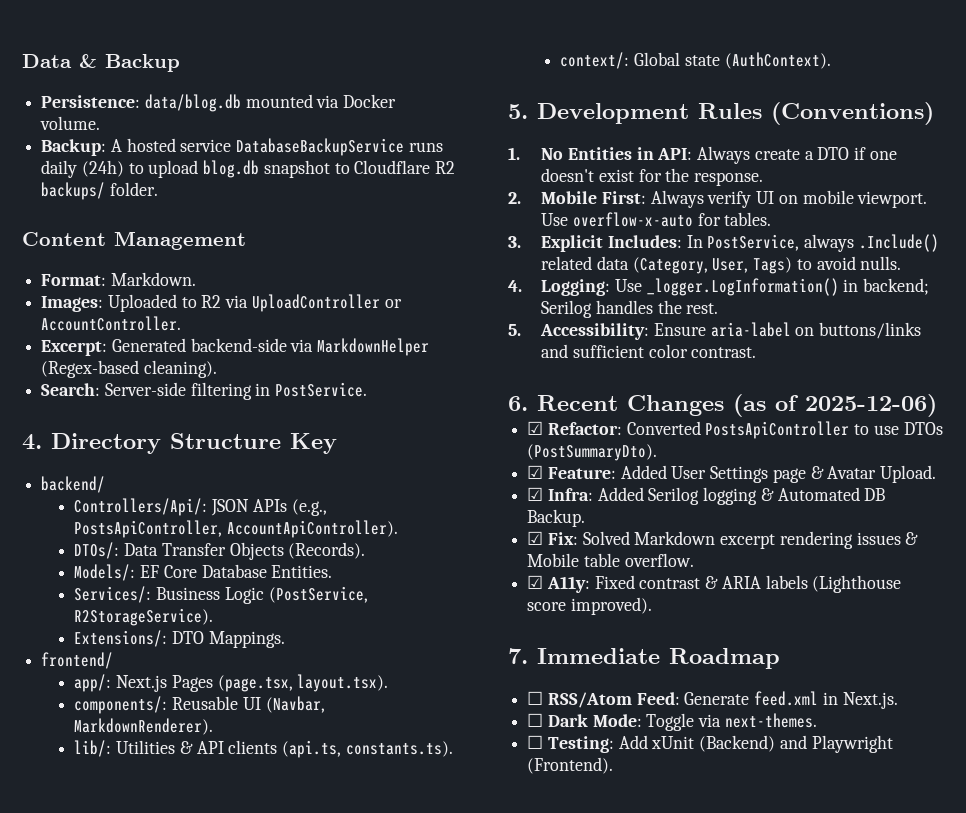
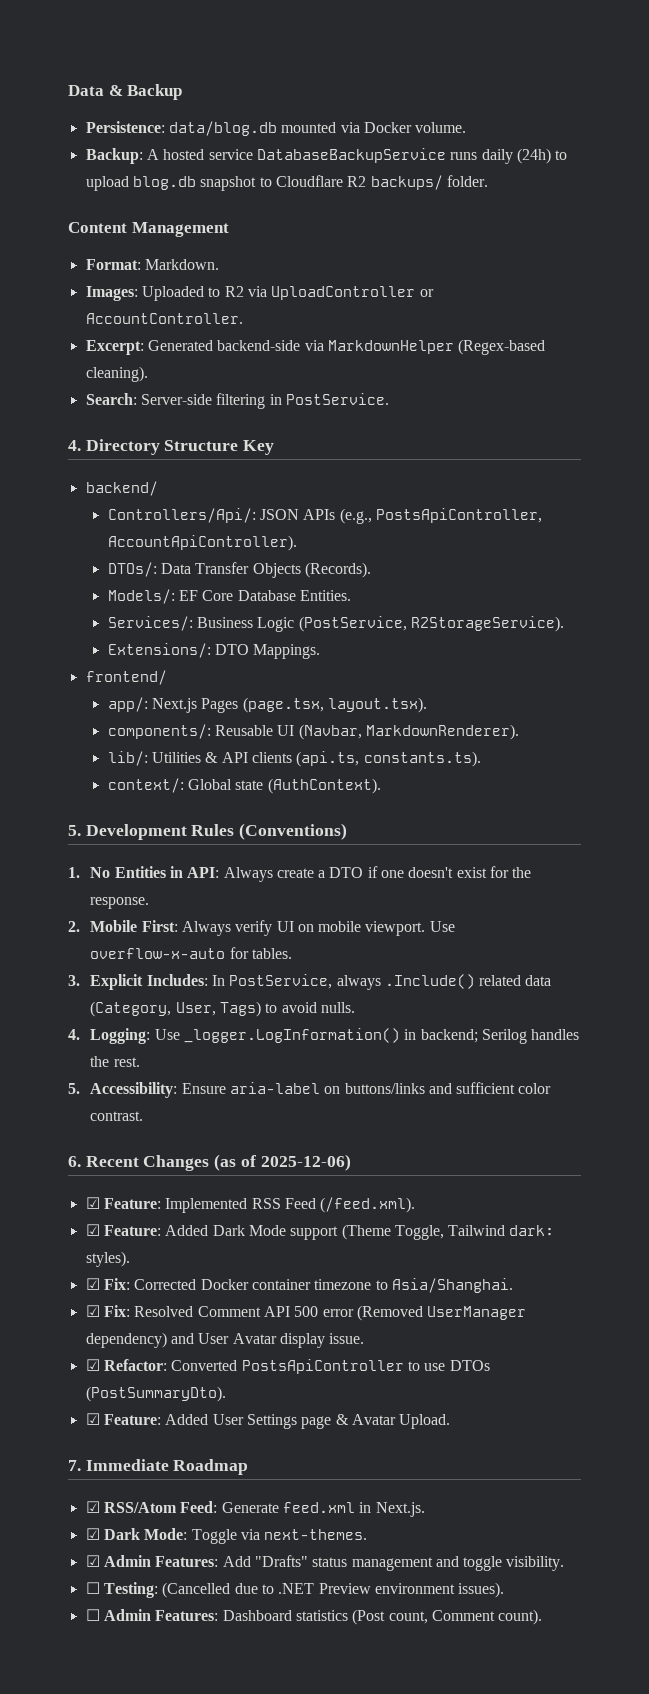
(937, 405) none -> [85,1197,416,1213] [85,1224,555,1240] [85,1251,130,1267] [85,1278,513,1293] [85,1305,527,1321] [85,1332,365,1348] // ☑ Feature: Implemented RSS Feed (/feed.xml). // ☑ Feature: Added Dark Mode support (Theme Toggle, Tailwind dark: styles). // ☑ Fix: Corrected Docker container timezone to Asia/Shanghai. // ☑ Fix: Resolved Comment API 500 error (Removed UserManager dependency) and User Avatar display issue.
[527,487,886,505] [527,509,586,527] [527,531,919,549] [527,553,694,567] [527,575,902,593] [527,597,652,615] // ☑ Infra: Added Serilog logging & Automated DB Backup. // ☑ Fix: Solved Markdown excerpt rendering issues & Mobile table overflow. // ☑ A11y: Fixed contrast & ARIA labels (Lighthouse score improved). -> (451, 1421) none
[527,691,544,705] ☐ -> [85,1501,100,1513] ☑
[527,713,544,727] ☐ -> [85,1528,100,1540] ☑
[527,735,893,753] [527,757,614,774] ☐ Testing: Add xUnit (Backend) and Playwright (Frontend). -> [85,1555,565,1571] [85,1582,505,1598] [85,1609,543,1625] ☑ Admin Features: Add "Drafts" status management and toggle visibility. // ☐ Testing: (Cancelled due to .NET Preview environment issues). // ☐ Admin Features: Dashboard statistics (Post count, Comment count).

